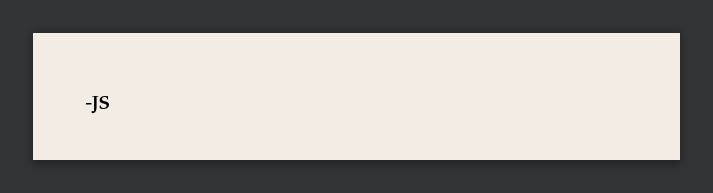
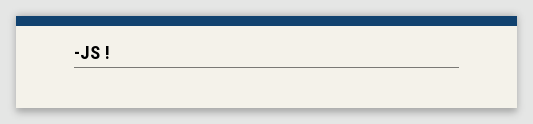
(110, 104) none -> [104,46,110,59] !

